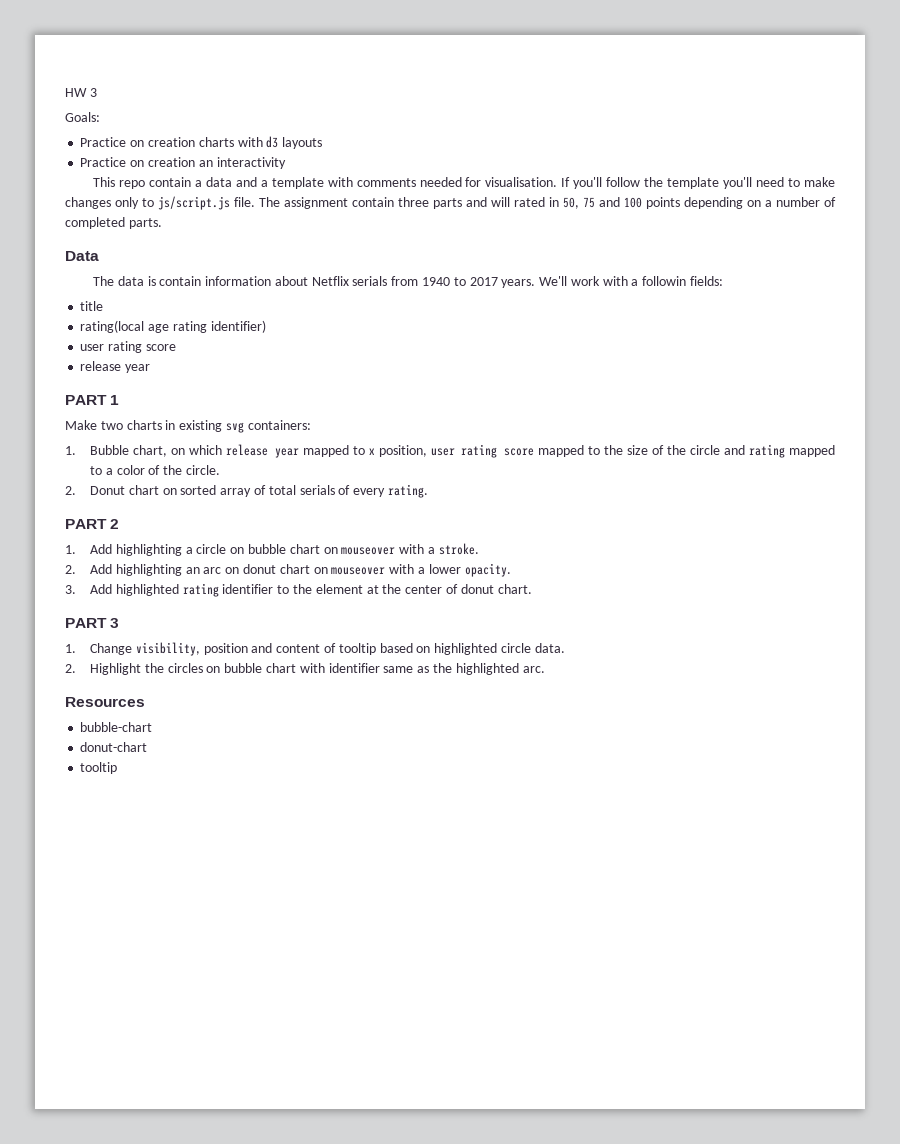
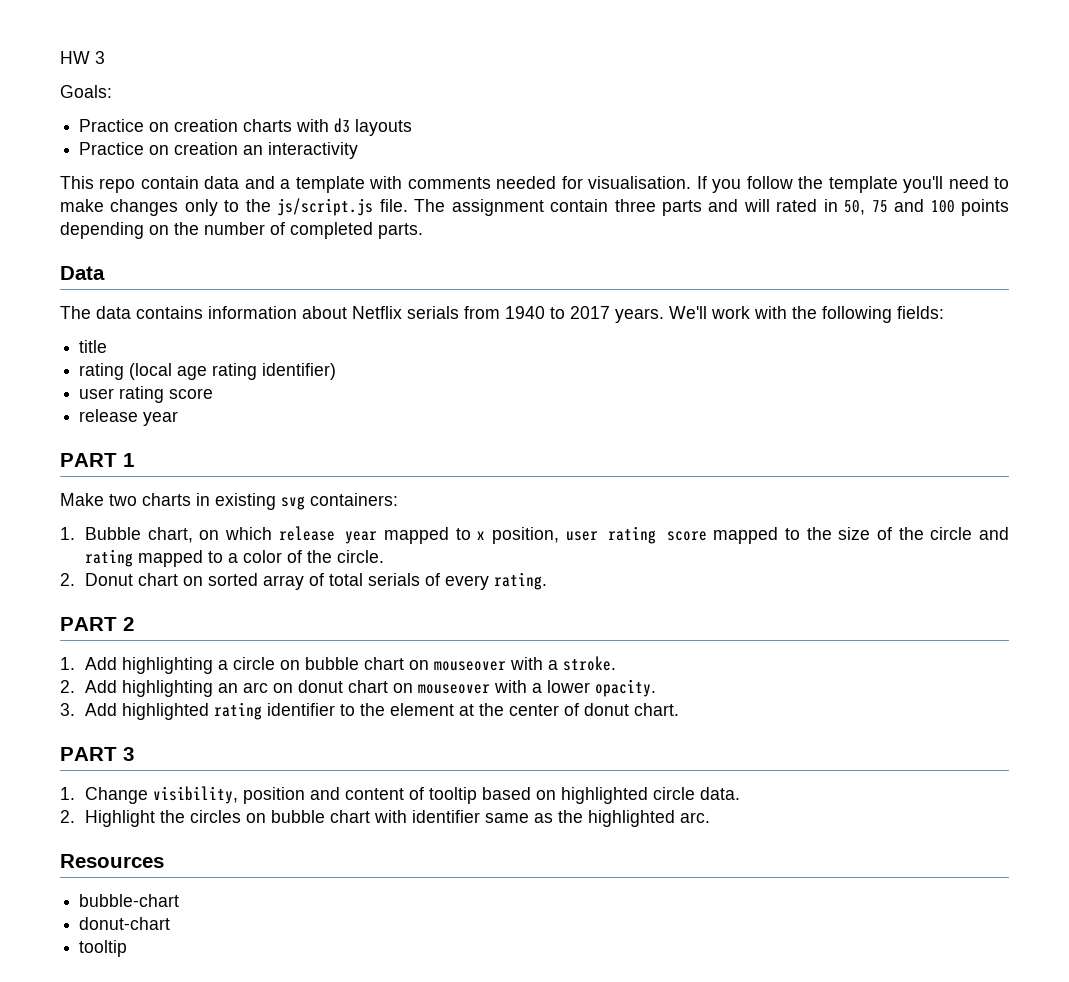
[194,180,202,187] a -> (199, 182) none
[573,177,603,189] you'll -> [712,179,742,193] you
(154, 202) none -> [245,199,271,212] the
[765,200,772,207] a -> [174,222,199,235] the
[147,276,202,286] is contain -> [136,306,203,319] contains
[631,276,687,286] a followin -> [792,306,892,323] the following
[80,320,145,333] rating(local -> [79,363,173,380] rating (local

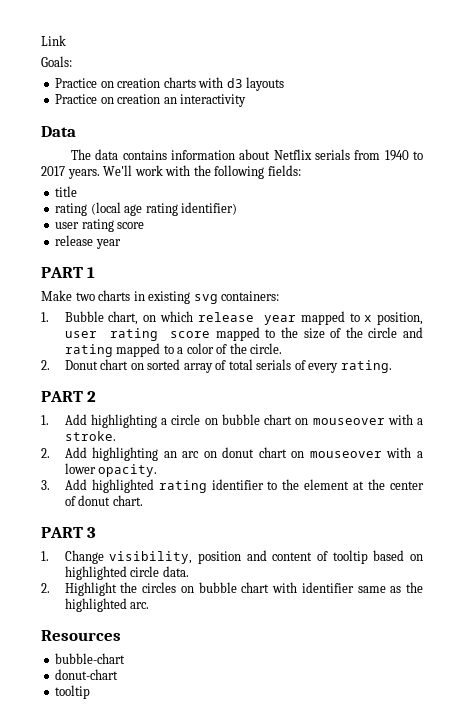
[60,51,105,64] HW 3 -> [41,35,66,46] Link
[60,176,1010,193] [60,198,1010,216] [60,222,423,239] // This repo contain data and a template with comments needed for visualisation. If you follow the template you'll need to make changes only to the js/script.js file. The assignment contain three parts and will rated in 50, 75 and 100 points depending on the number of completed parts. -> (247, 100) none

